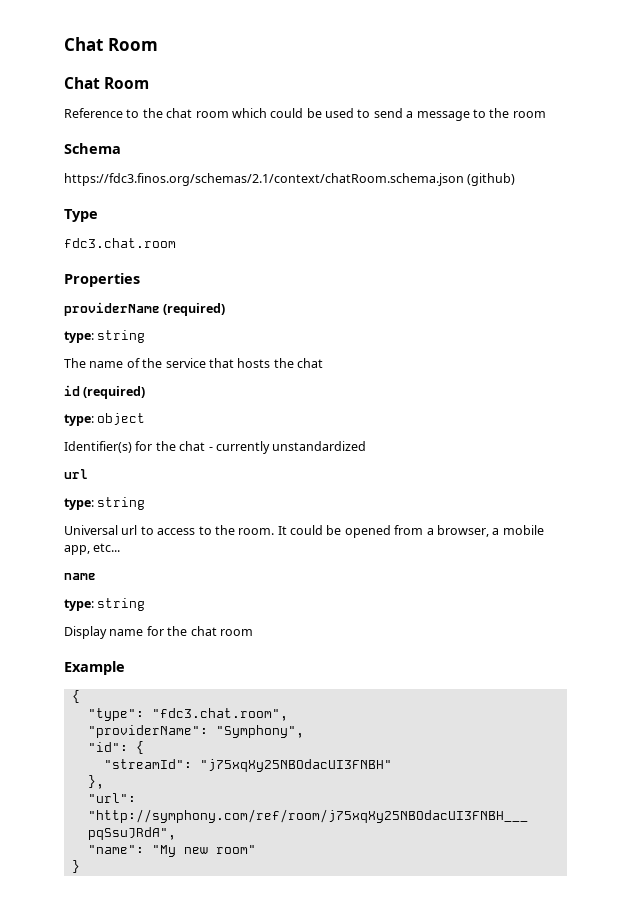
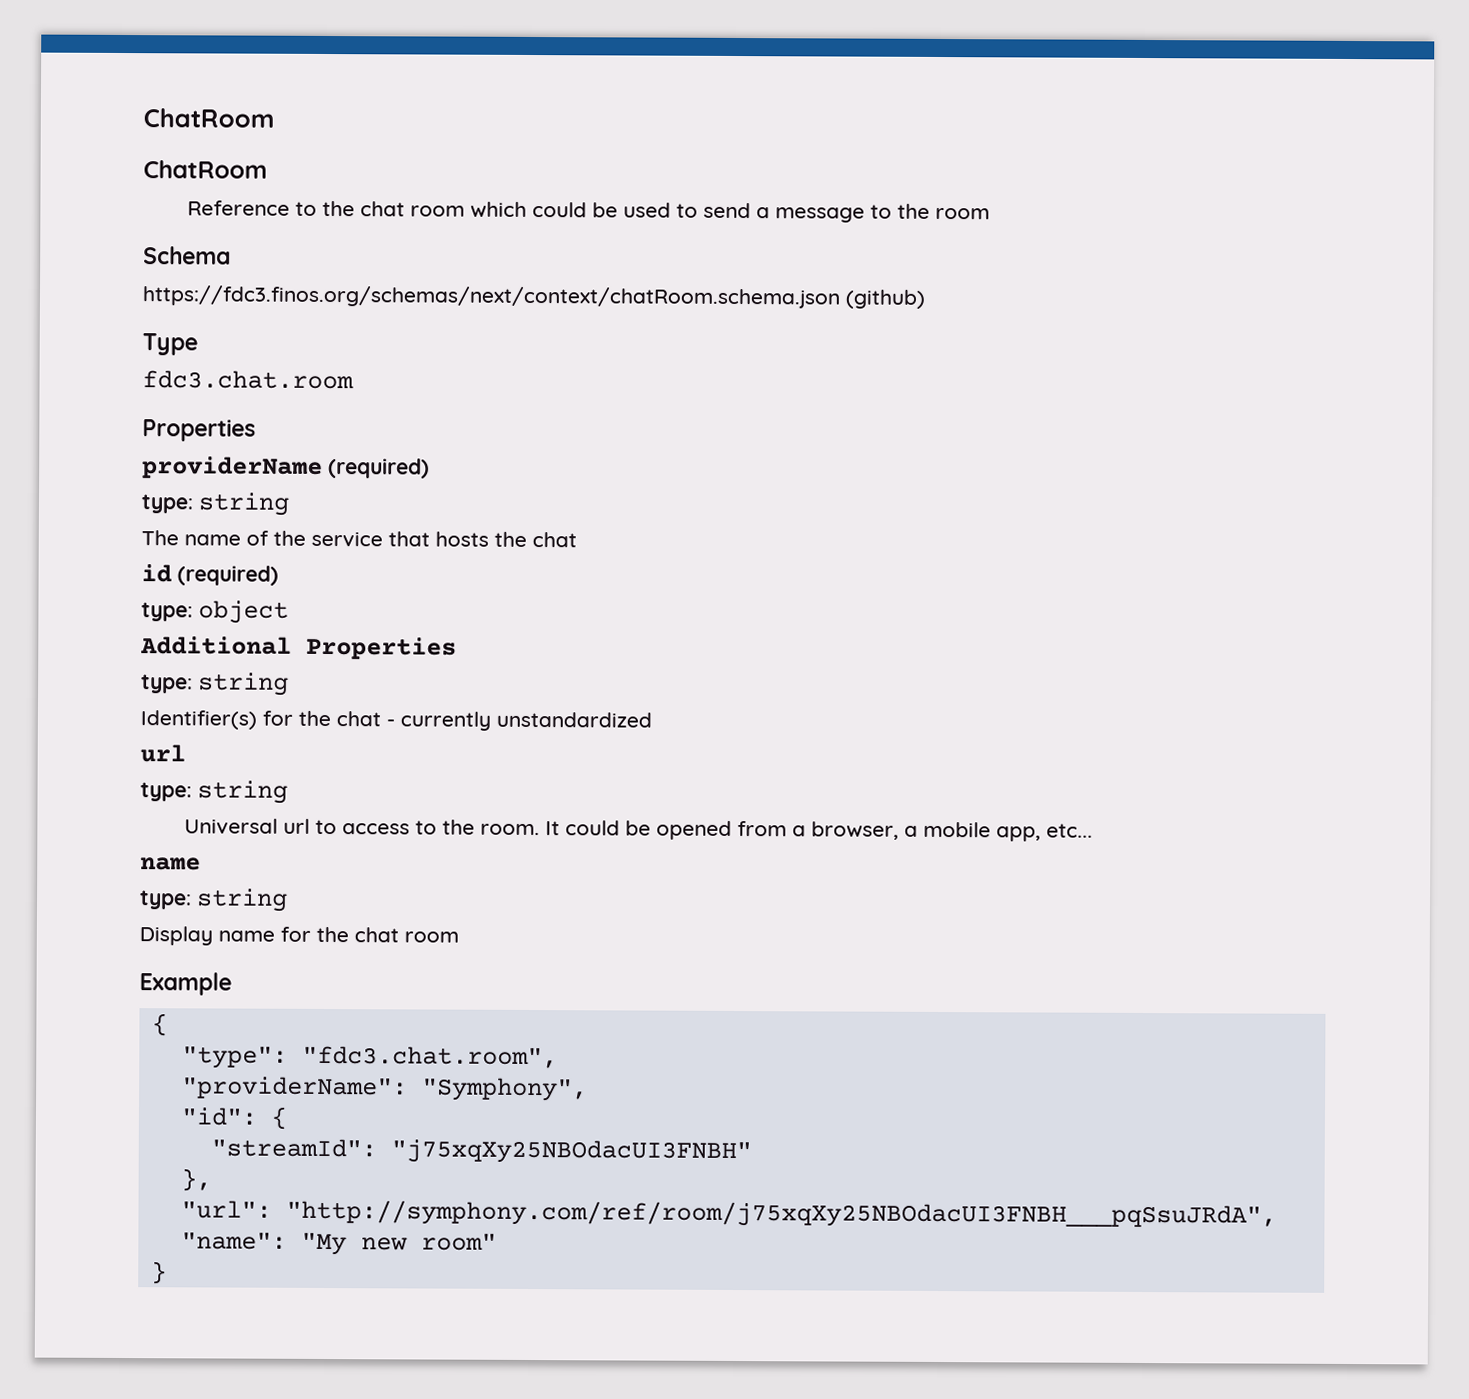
[64,37,158,51] [64,77,150,89] Chat Room // Chat Room -> [143,108,275,128] [143,160,268,179] ChatRoom // ChatRoom
[64,173,464,186] https://fdc3.finos.org/schemas/2.1/context/chatRoom.schema.json -> [142,285,841,309] https://fdc3.finos.org/schemas/next/context/chatRoom.schema.json
(146, 419) none -> [140,636,457,660] [141,672,289,696] // Additional Properties // type: string

